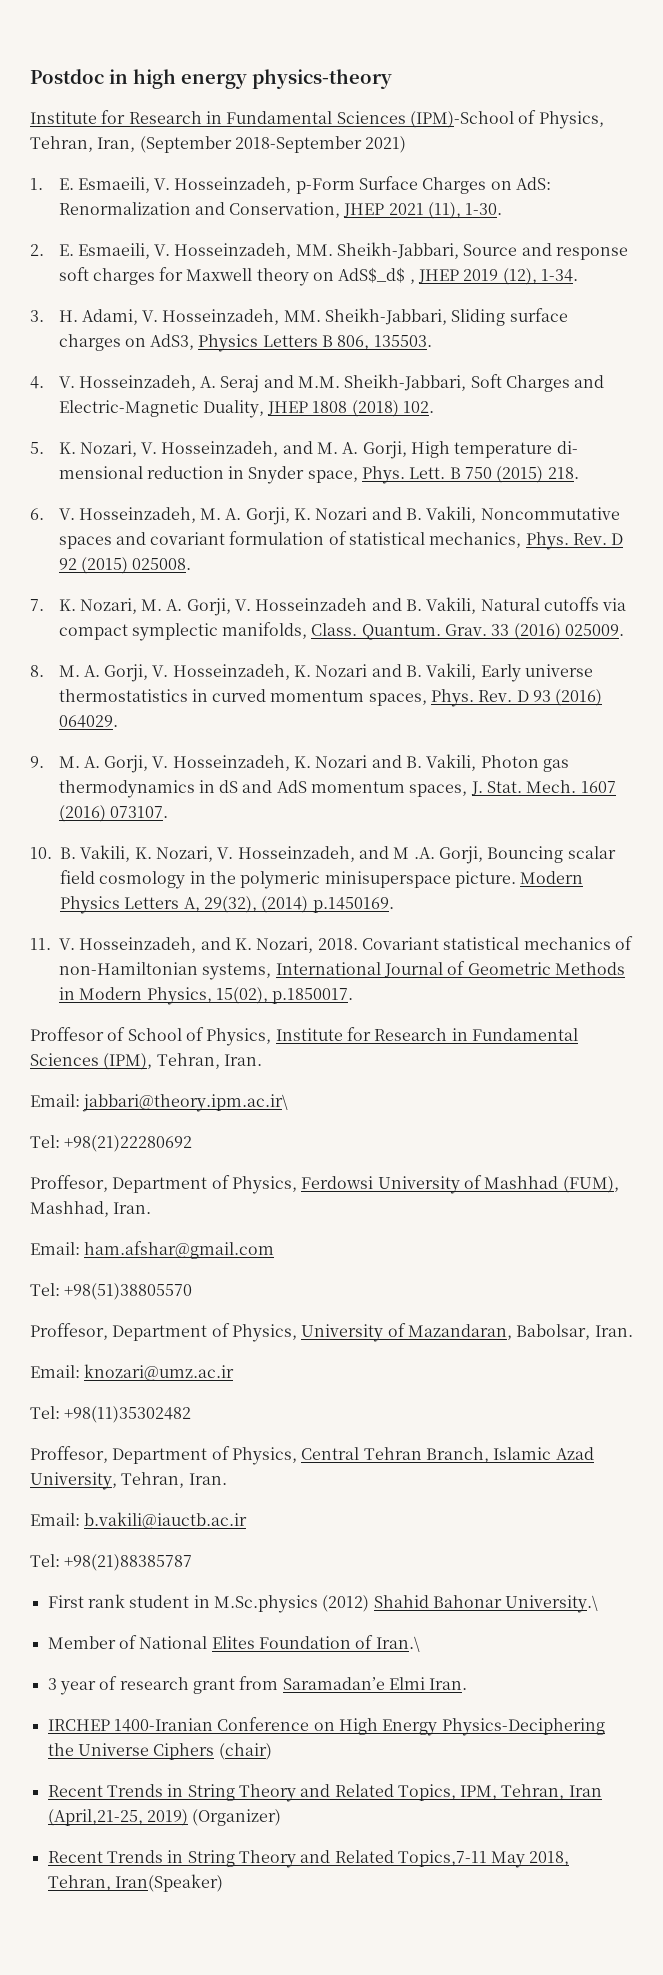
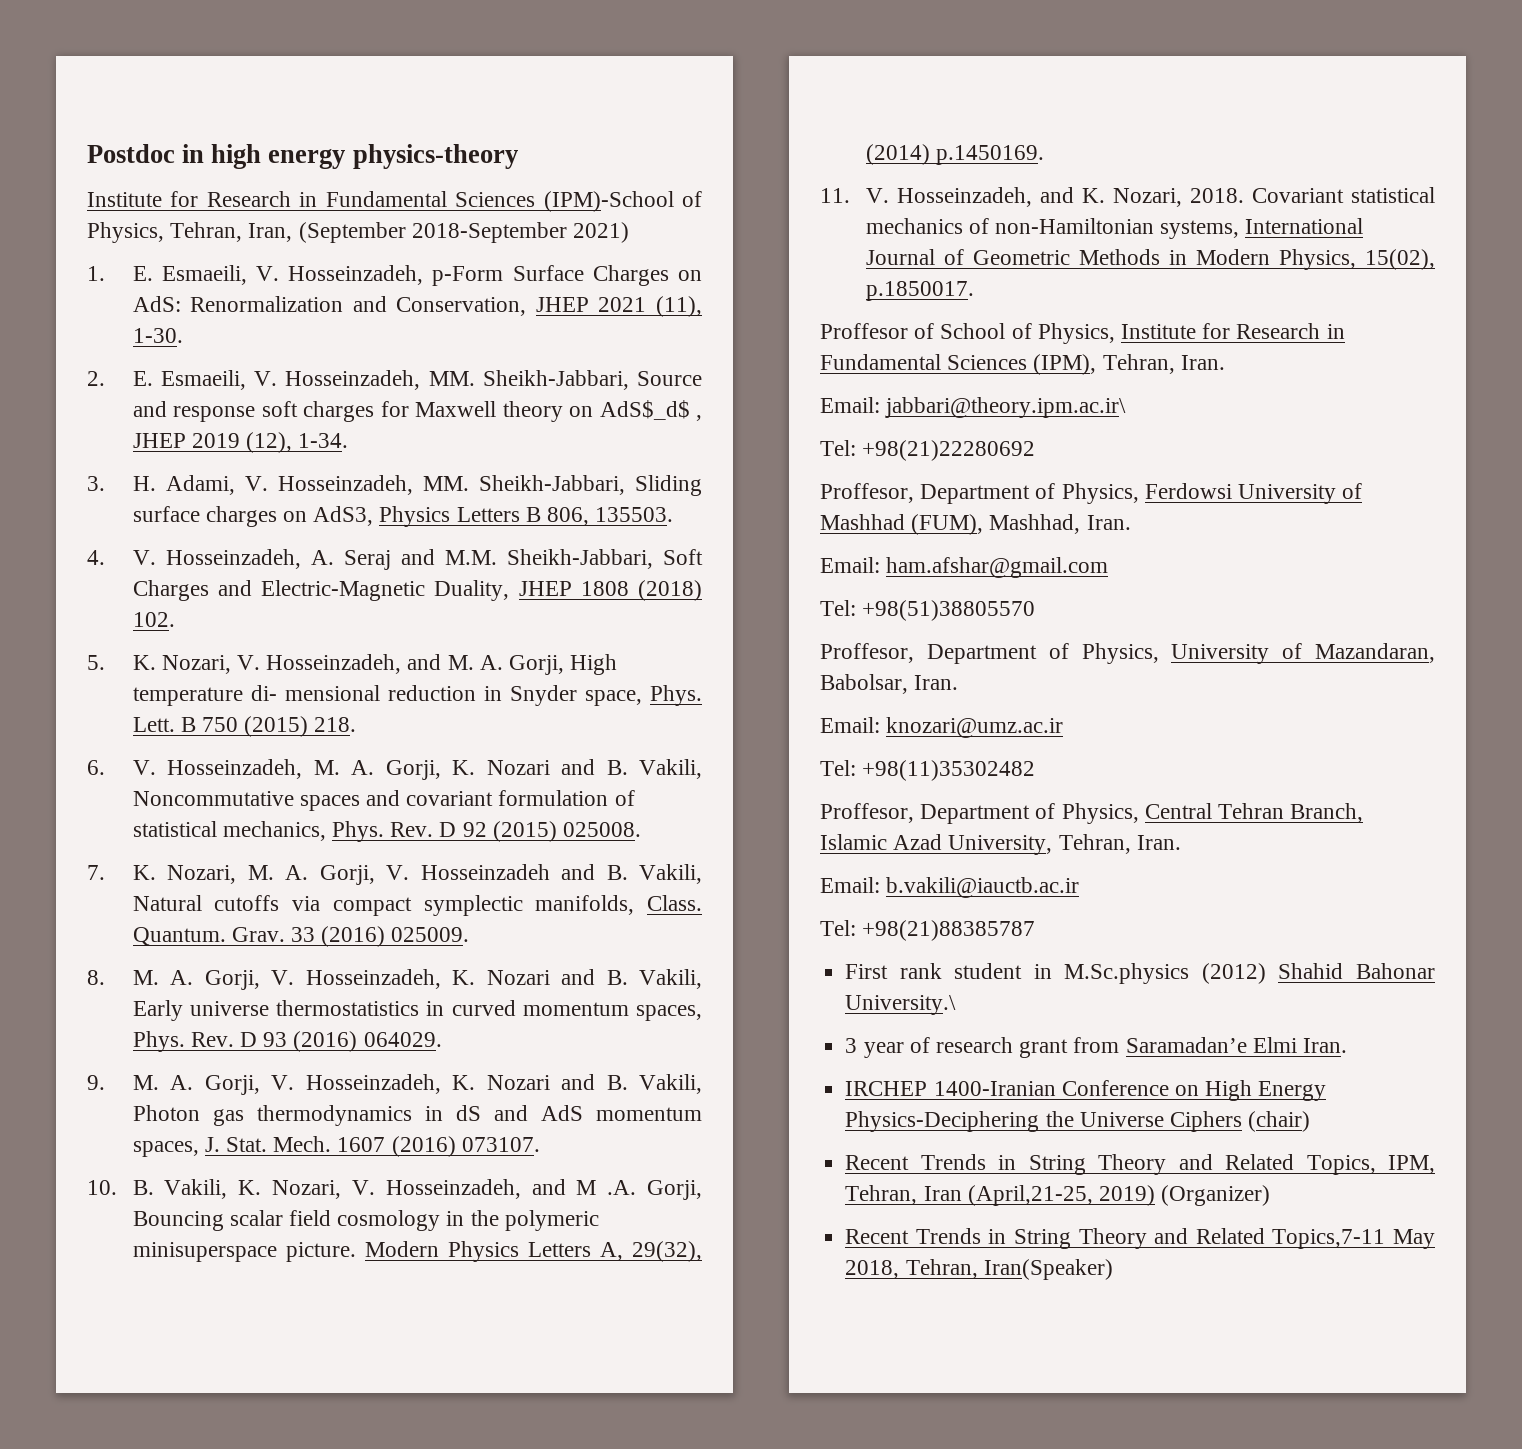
[47,1635,420,1652] // Member of National Elites Foundation of Iran.\ -> (957, 1005) none

